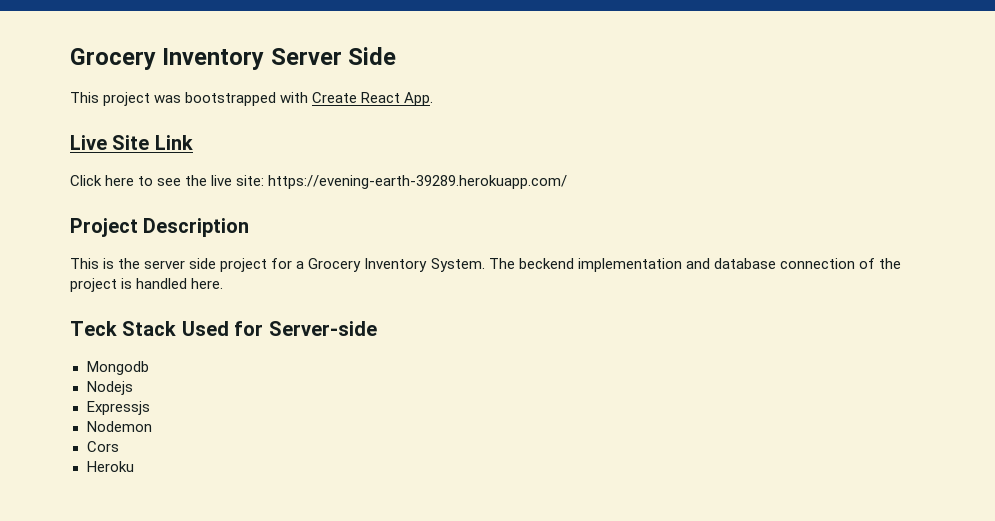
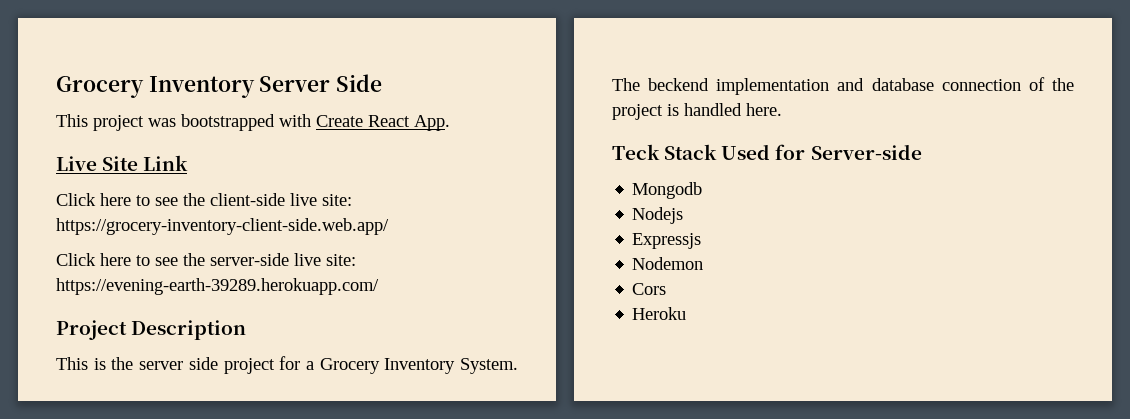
(208, 180) none -> [210,193,352,206] [56,218,389,235] [56,253,289,266] client-side live site: https://grocery-inventory-client-side.web.app/ // Click here to see the server-side

